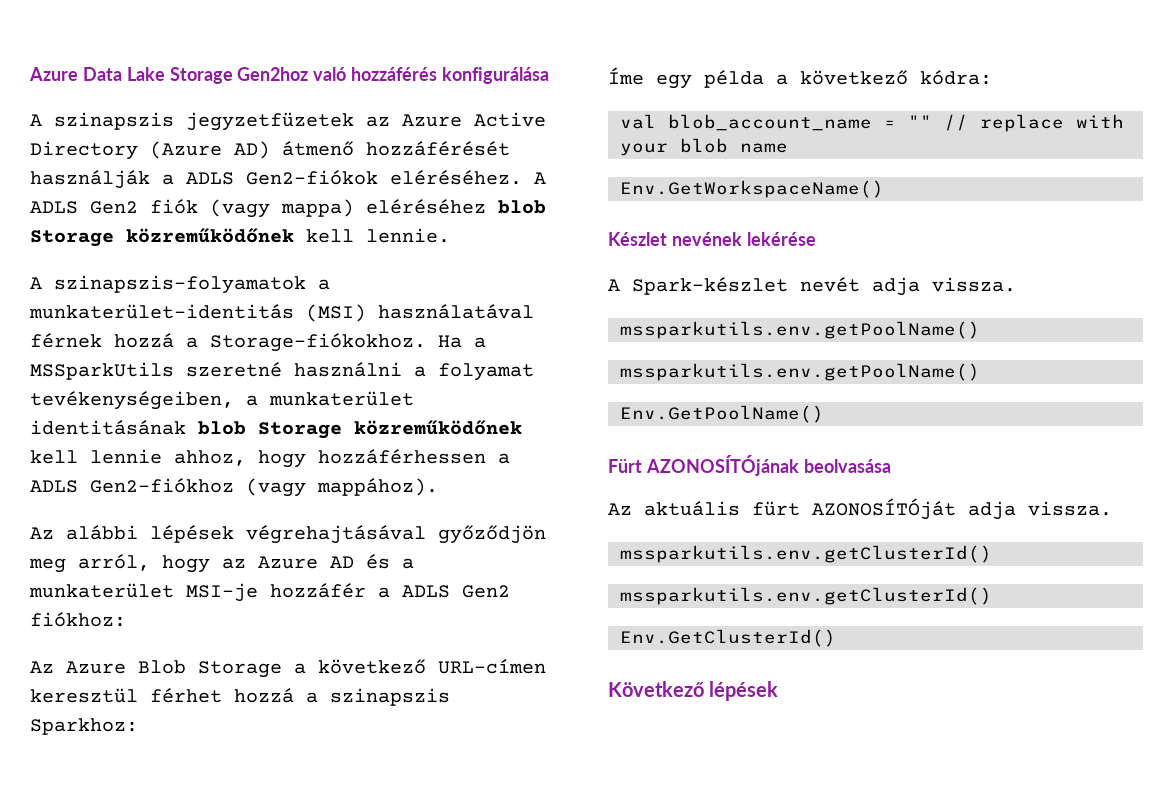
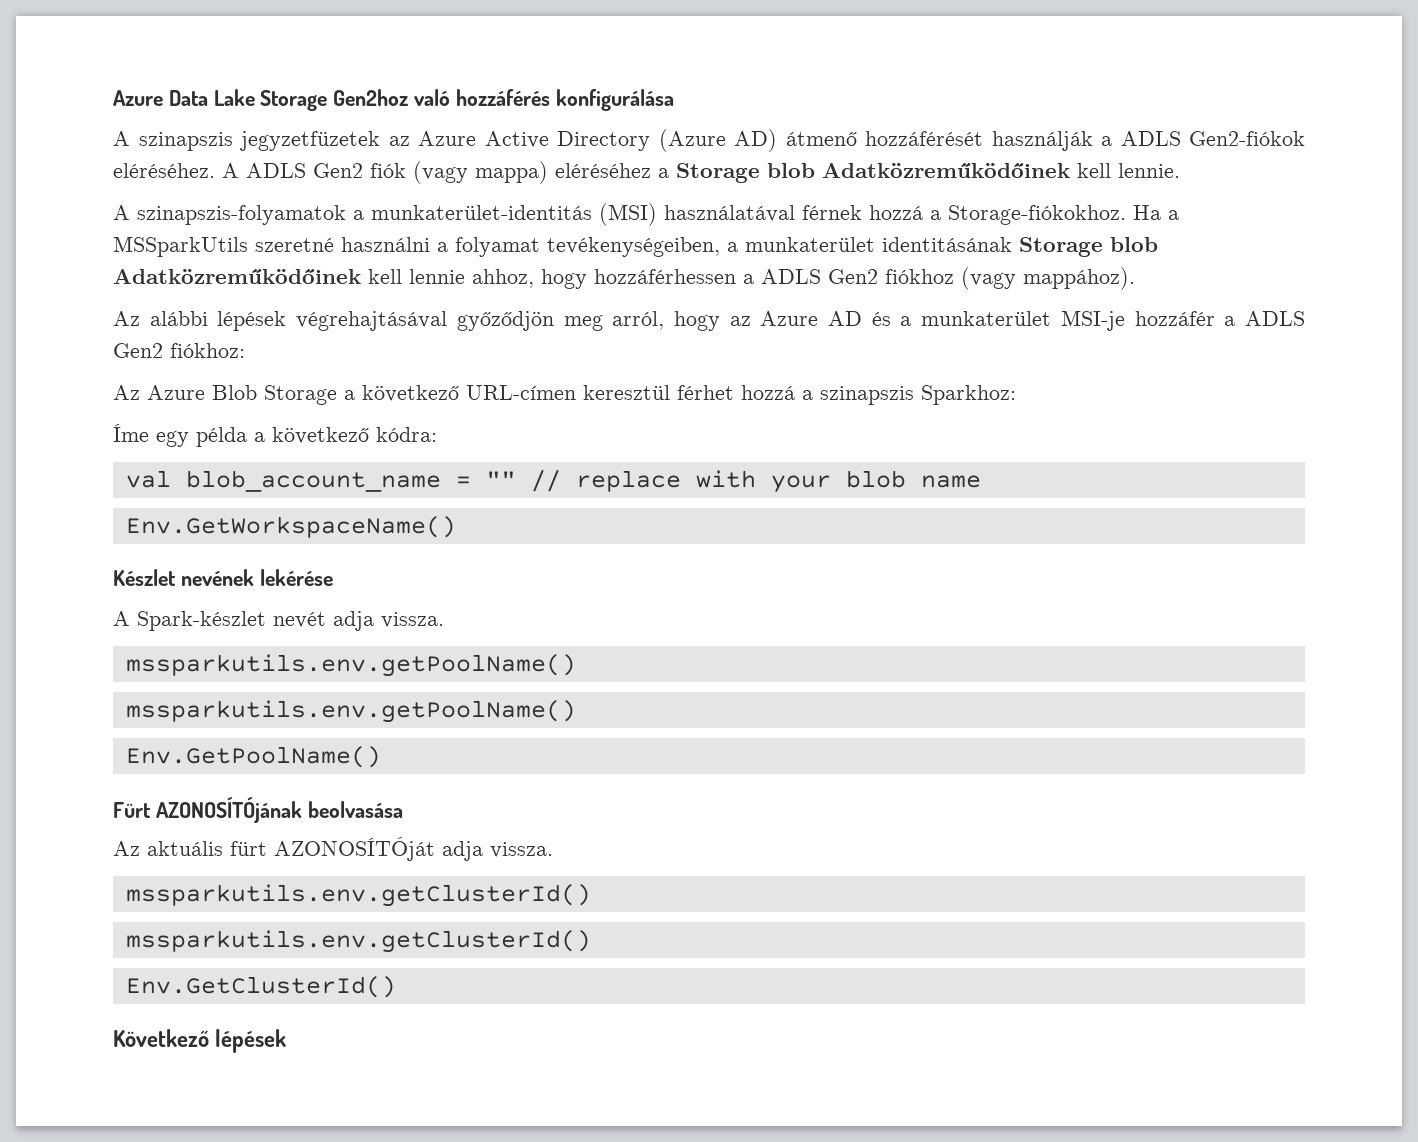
[498,200,546,214] [30,228,294,247] blob Storage közreműködőnek -> [658,163,1070,183] a Storage blob Adatközreműködőinek
[198,420,522,439] blob Storage közreműködőnek -> [1019,237,1158,257] [113,269,361,284] Storage blob Adatközreműködőinek
[90,478,234,493] Gen2-fiókhoz -> [828,269,954,284] Gen2 fiókhoz

